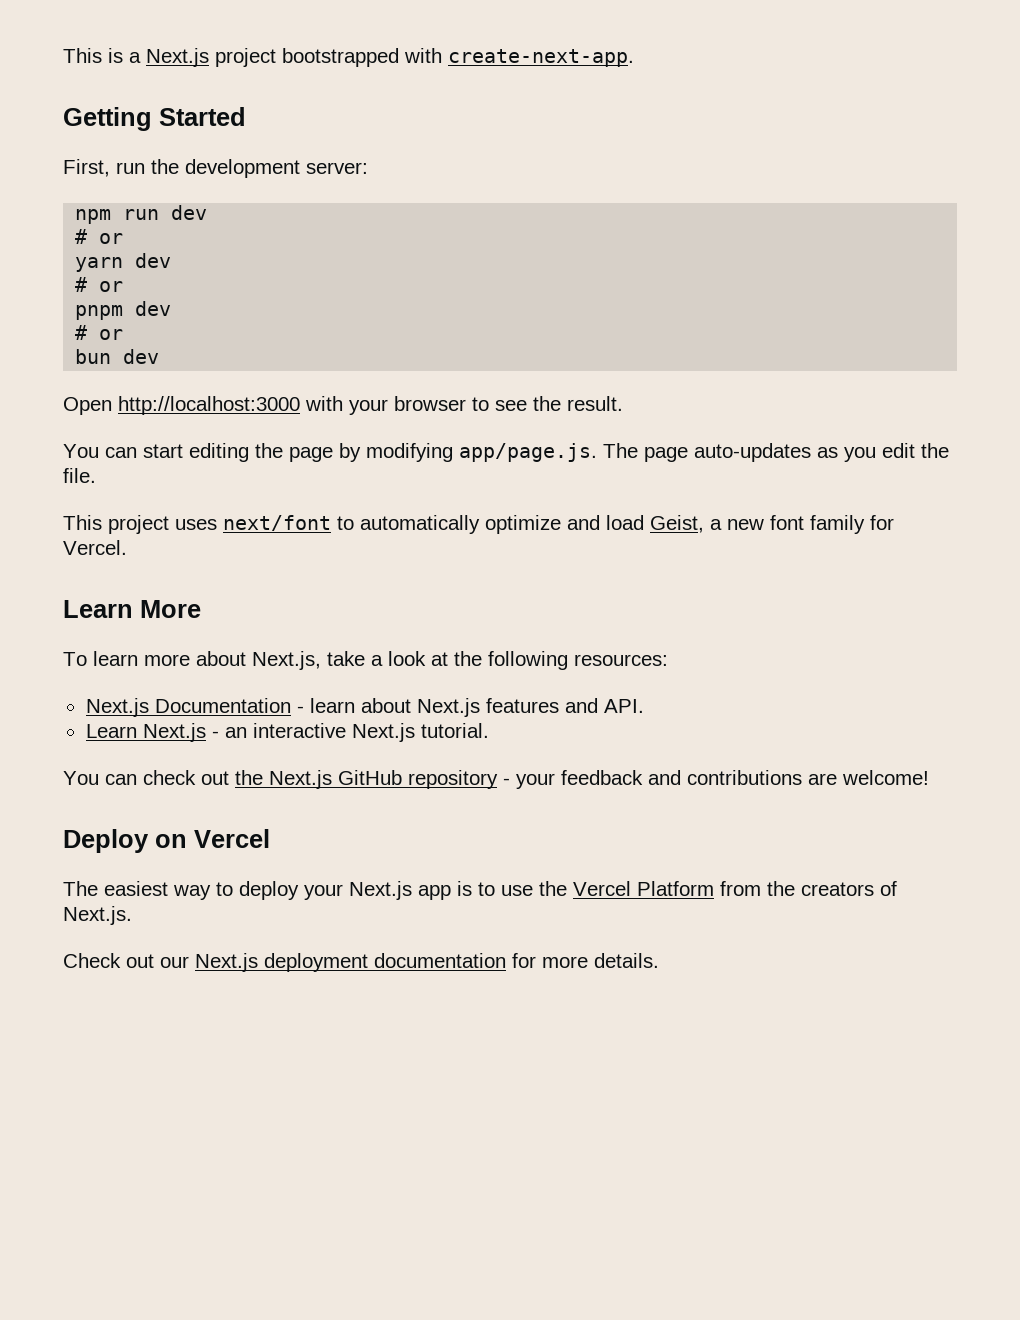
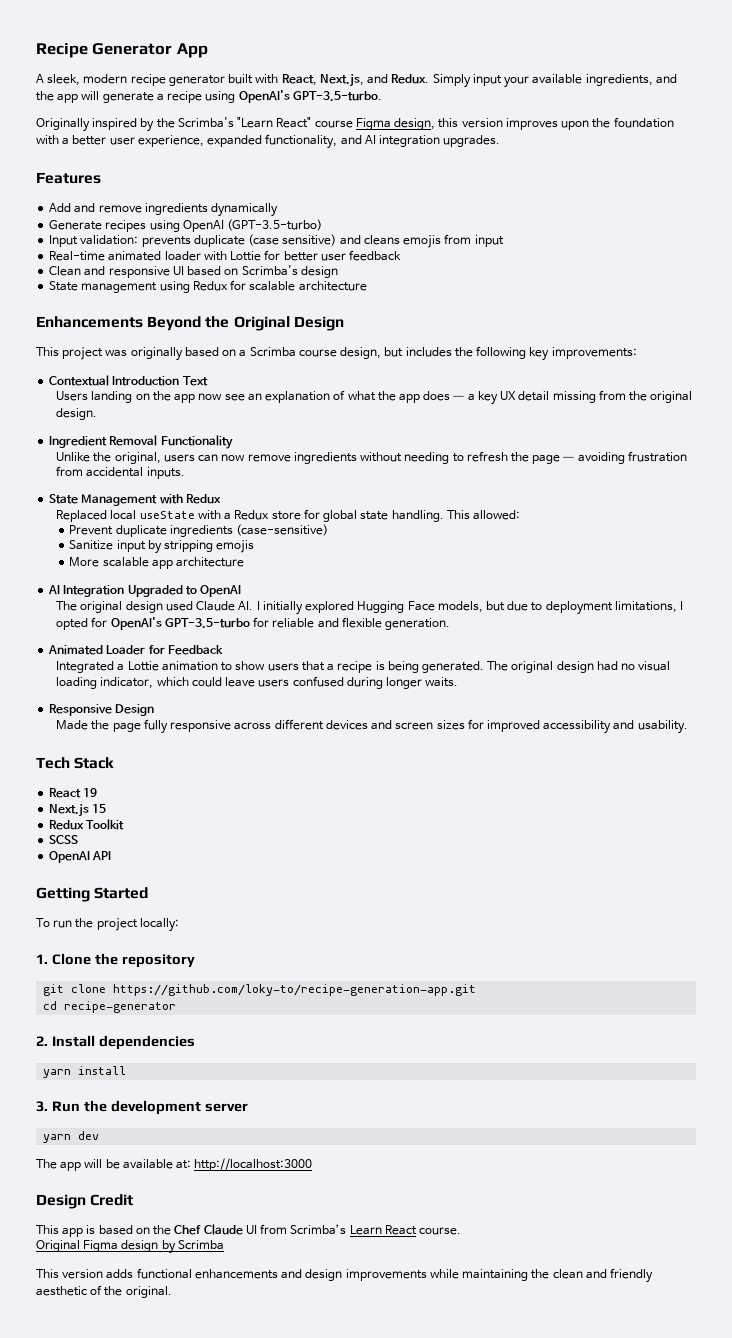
[63,48,634,67] This is a Next.js project bootstrapped with create-next-app. -> [36,43,208,58] [36,73,677,88] [36,90,382,103] [36,117,674,132] [36,134,501,149] [36,172,101,184] [49,203,279,217] [49,219,323,232] [49,234,504,248] [49,250,402,261] [49,265,338,278] [49,280,367,293] [36,316,344,331] [36,346,637,361] [49,375,208,386] [56,390,693,405] [56,408,98,420] [49,435,233,449] [56,451,687,464] [56,466,185,479] [49,494,221,506] [56,509,520,522] [69,524,329,537] [69,540,255,554] [69,557,245,569] [48,585,242,597] [56,601,684,615] [56,617,451,630] [48,645,223,655] [56,661,671,673] [56,676,459,689] [49,704,155,716] [56,719,688,734] [36,757,115,769] [49,788,98,798] [49,803,107,817] [49,819,125,830] [49,835,79,844] [49,851,112,863] Recipe Generator App // A sleek, modern recipe generator built with React, Next.js, and Redux. Simply input your available ingredients, and the app will generate a recipe using OpenAI's GPT-3.5-turbo. // Originally inspired by the Scrimba's "Learn React" course Figma design, this version improves upon the foundation with a better user experience, expanded functionality, and AI integration upgrades. // Features // Add and remove ingredients dynamically // Generate recipes using OpenAI (GPT-3.5-turbo) // Input validation: prevents duplicate (case sensitive) and cleans emojis from input // Real-time animated loader with Lottie for better user feedback // Clean and responsive UI based on Scrimba's design // State management using Redux for scalable architecture // Enhancements Beyond the Original Design // This project was originally based on a Scrimba course design, but includes the following key improvements: // Contextual Introduction Text // Users landing on the app now see an explanation of what the app does — a key UX detail missing from the original design. // Ingredient Removal Functionality // Unlike the original, users can now remove ingredients without needing to refresh the page — avoiding frustration from accidental inputs. // State Management with Redux // Replaced local useState with a Redux store for global state handling. This allowed: // Prevent duplicate ingredients (case-sensitive) // Sanitize input by stripping emojis // More scalable app architecture // AI Integration Upgraded to OpenAI // The original design used Claude AI. I initially explored Hugging Face models, but due to deployment limitations, I opted for OpenAI's GPT-3.5-turbo for reliable and flexible generation. // Animated Loader for Feedback // Integrated a Lottie animation to show users that a recipe is being generated. The original design had no visual loading indicator, which could leave users confused during longer waits. // Responsive Design // Made the page fully responsive across different devices and screen sizes for improved accessibility and usability. // Tech Stack // React 19 // Next.js 15 // Redux Toolkit // SCSS // OpenAI API
[63,159,110,177] First, -> [36,918,50,927] To
[185,159,368,178] [75,205,208,224] [75,229,124,244] [75,253,172,272] [75,277,124,292] [75,301,172,320] [75,325,124,340] [75,349,160,364] [63,396,623,415] [63,443,949,462] [63,468,96,483] [63,515,894,534] [63,540,127,555] [63,600,201,618] [63,651,668,670] [85,698,644,717] [85,723,489,742] [63,770,929,789] [63,829,270,853] [63,881,897,900] [63,906,132,925] [63,953,659,972] development server: // npm run dev // # or // yarn dev // # or // pnpm dev // # or // bun dev // Open http://localhost:3000 with your browser to see the result. // You can start editing the page by modifying app/page.js. The page auto-updates as you edit the file. // This project uses next/font to automatically optimize and load Geist, a new font family for Vercel. // Learn More // To learn more about Next.js, take a look at the following resources: // Next.js Documentation - learn about Next.js features and API. // Learn Next.js - an interactive Next.js tutorial. // You can check out the Next.js GitHub repository - your feedback and contributions are welcome! // Deploy on Vercel // The easiest way to deploy your Next.js app is to use the Vercel Platform from the creators of Next.js. // Check out our Next.js deployment documentation for more details. -> [96,918,179,932] [36,953,195,968] [43,984,477,996] [43,1001,177,1013] [36,1035,195,1050] [43,1066,127,1078] [36,1100,248,1115] [43,1131,100,1143] [36,1158,313,1171] [36,1194,134,1209] [36,1224,462,1237] [36,1240,224,1254] [36,1268,654,1283] [36,1285,172,1298] project locally: // 1. Clone the repository // git clone https://github.com/loky-to/recipe-generation-app.git // cd recipe-generator // 2. Install dependencies // yarn install // 3. Run the development server // yarn dev // The app will be available at: http://localhost:3000 // Design Credit // This app is based on the Chef Claude UI from Scrimba’s Learn React course. // Original Figma design by Scrimba // This version adds functional enhancements and design improvements while maintaining the clean and friendly aesthetic of the original.

